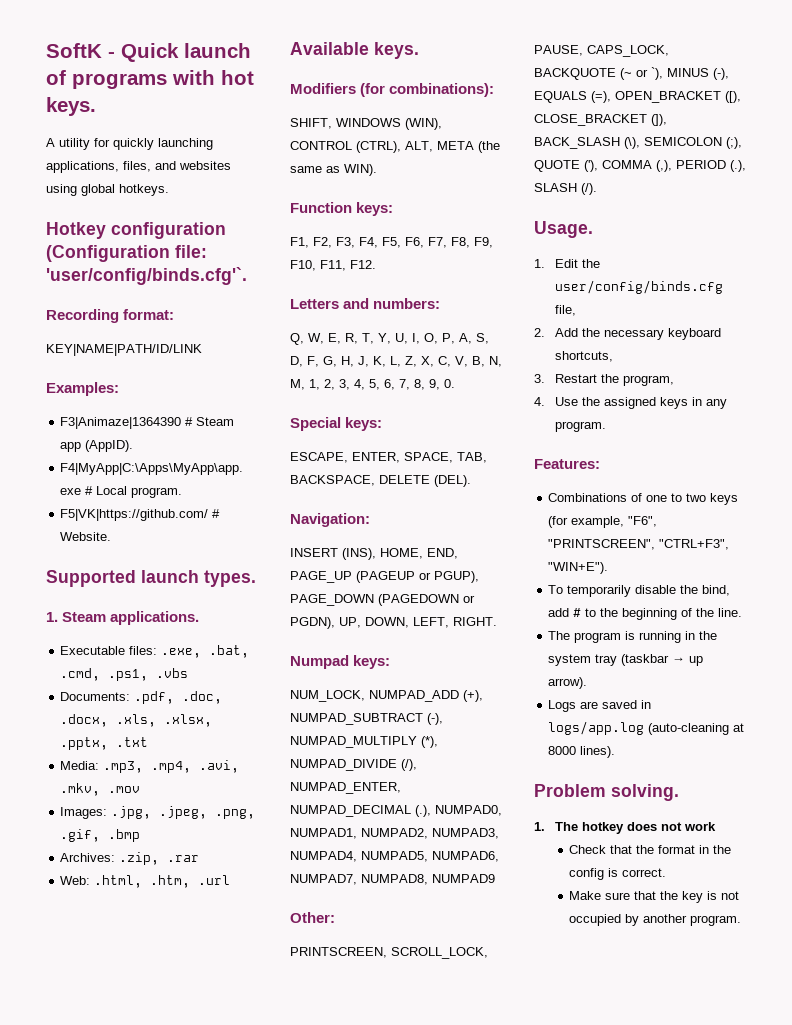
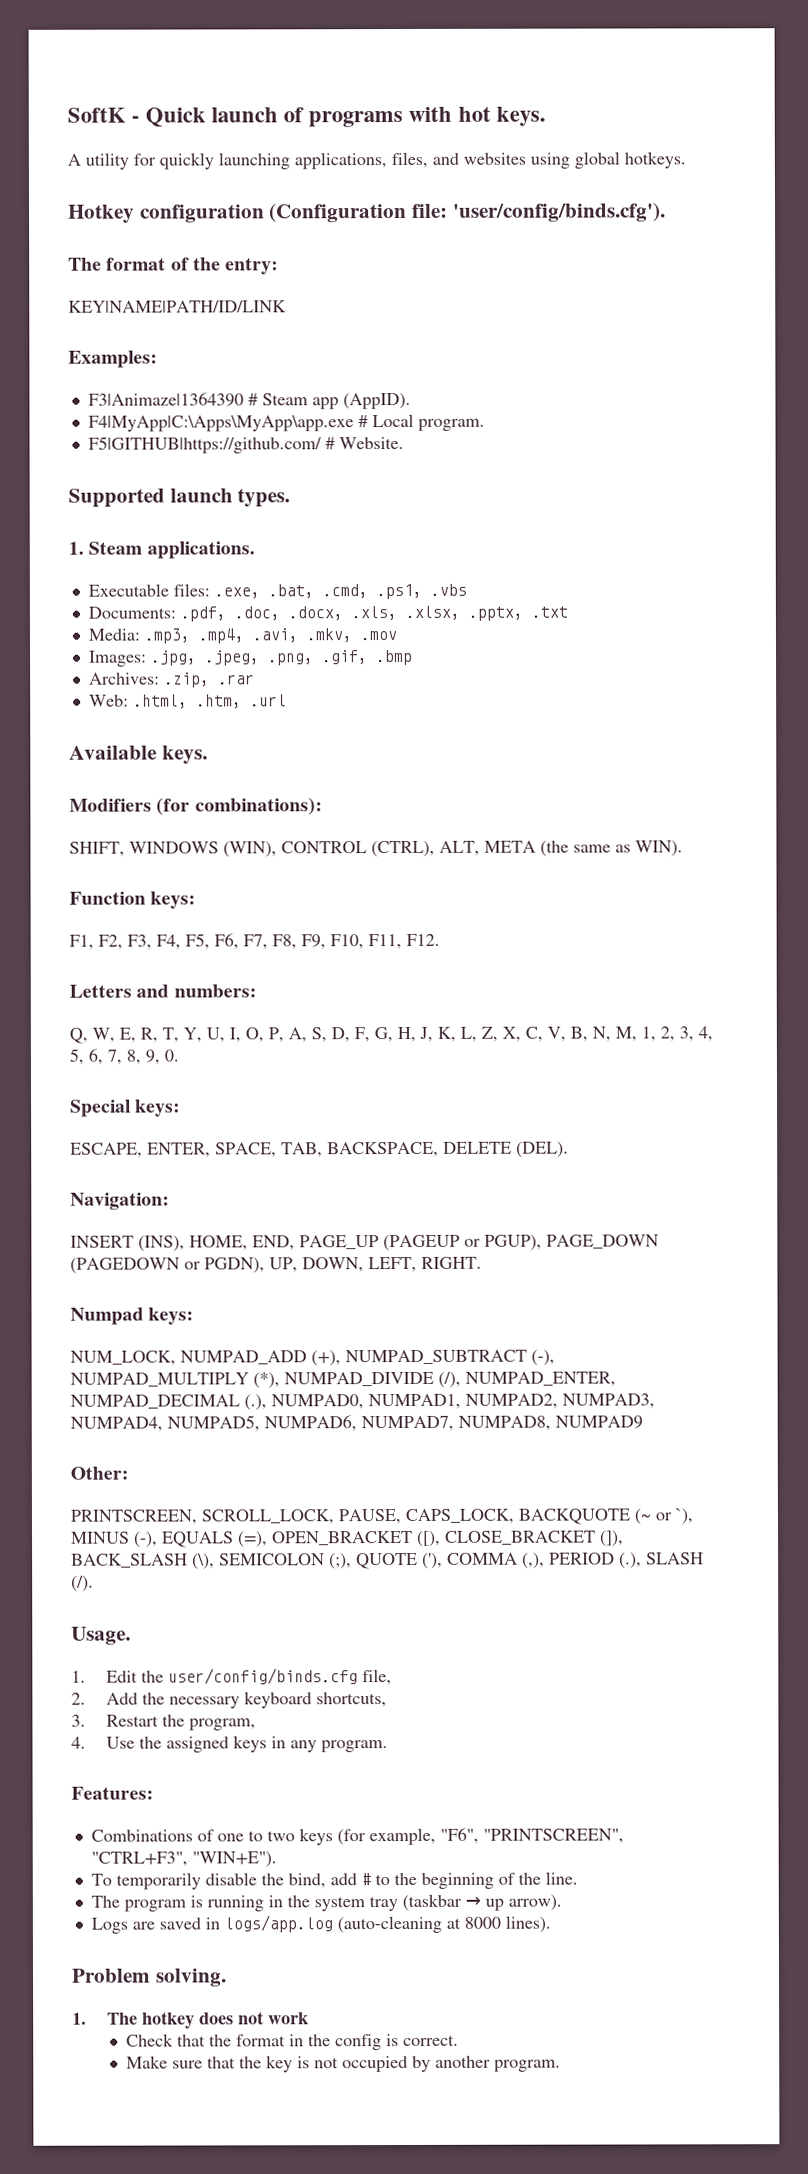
[46,267,247,285] [46,309,175,323] 'user/config/binds.cfg'`. // Recording format: -> [451,202,666,222] [68,257,280,275] 'user/config/binds.cfg'). // The format of the entry:
[60,509,209,521] F5|VK|https://github.com/ -> [87,436,322,454] F5|GITHUB|https://github.com/

